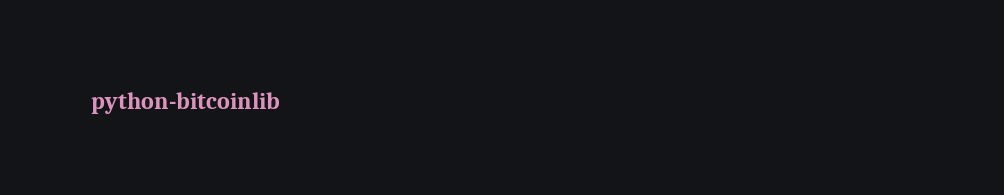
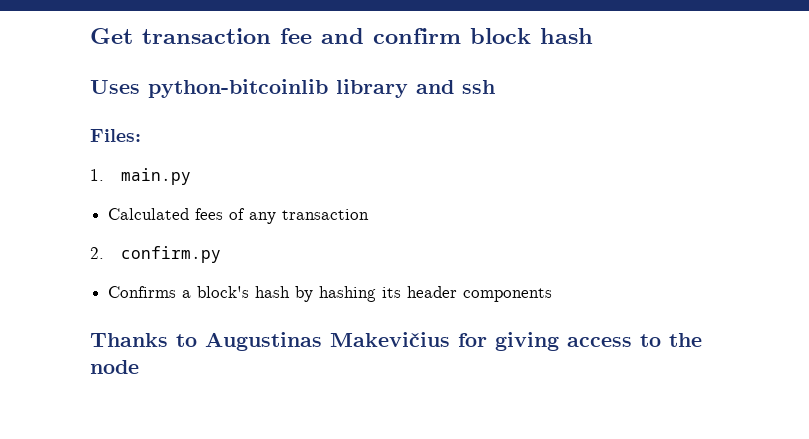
[91,92,280,114] python-bitcoinlib -> [90,28,593,44] [90,79,495,98] [90,129,141,142] [90,168,192,185] [108,208,370,224] [90,246,222,263] [108,286,553,302] [90,332,702,351] [90,360,139,374] Get transaction fee and confirm block hash // Uses python-bitcoinlib library and ssh // Files: // 1. main.py // Calculated fees of any transaction // 2. confirm.py // Confirms a block's hash by hashing its header components // Thanks to Augustinas Makevičius for giving access to the node

